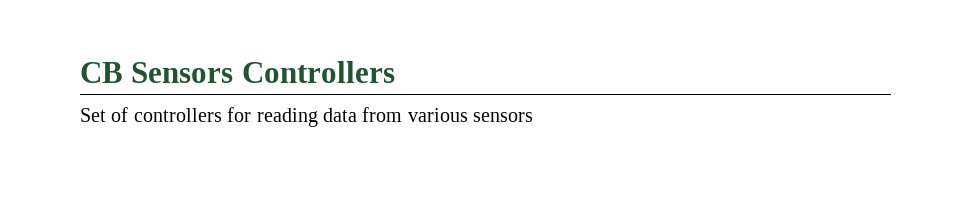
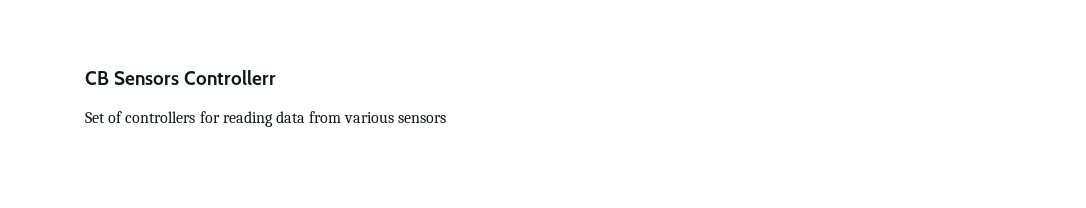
[241,61,395,83] Controllers -> [184,70,277,85] Controllerr

